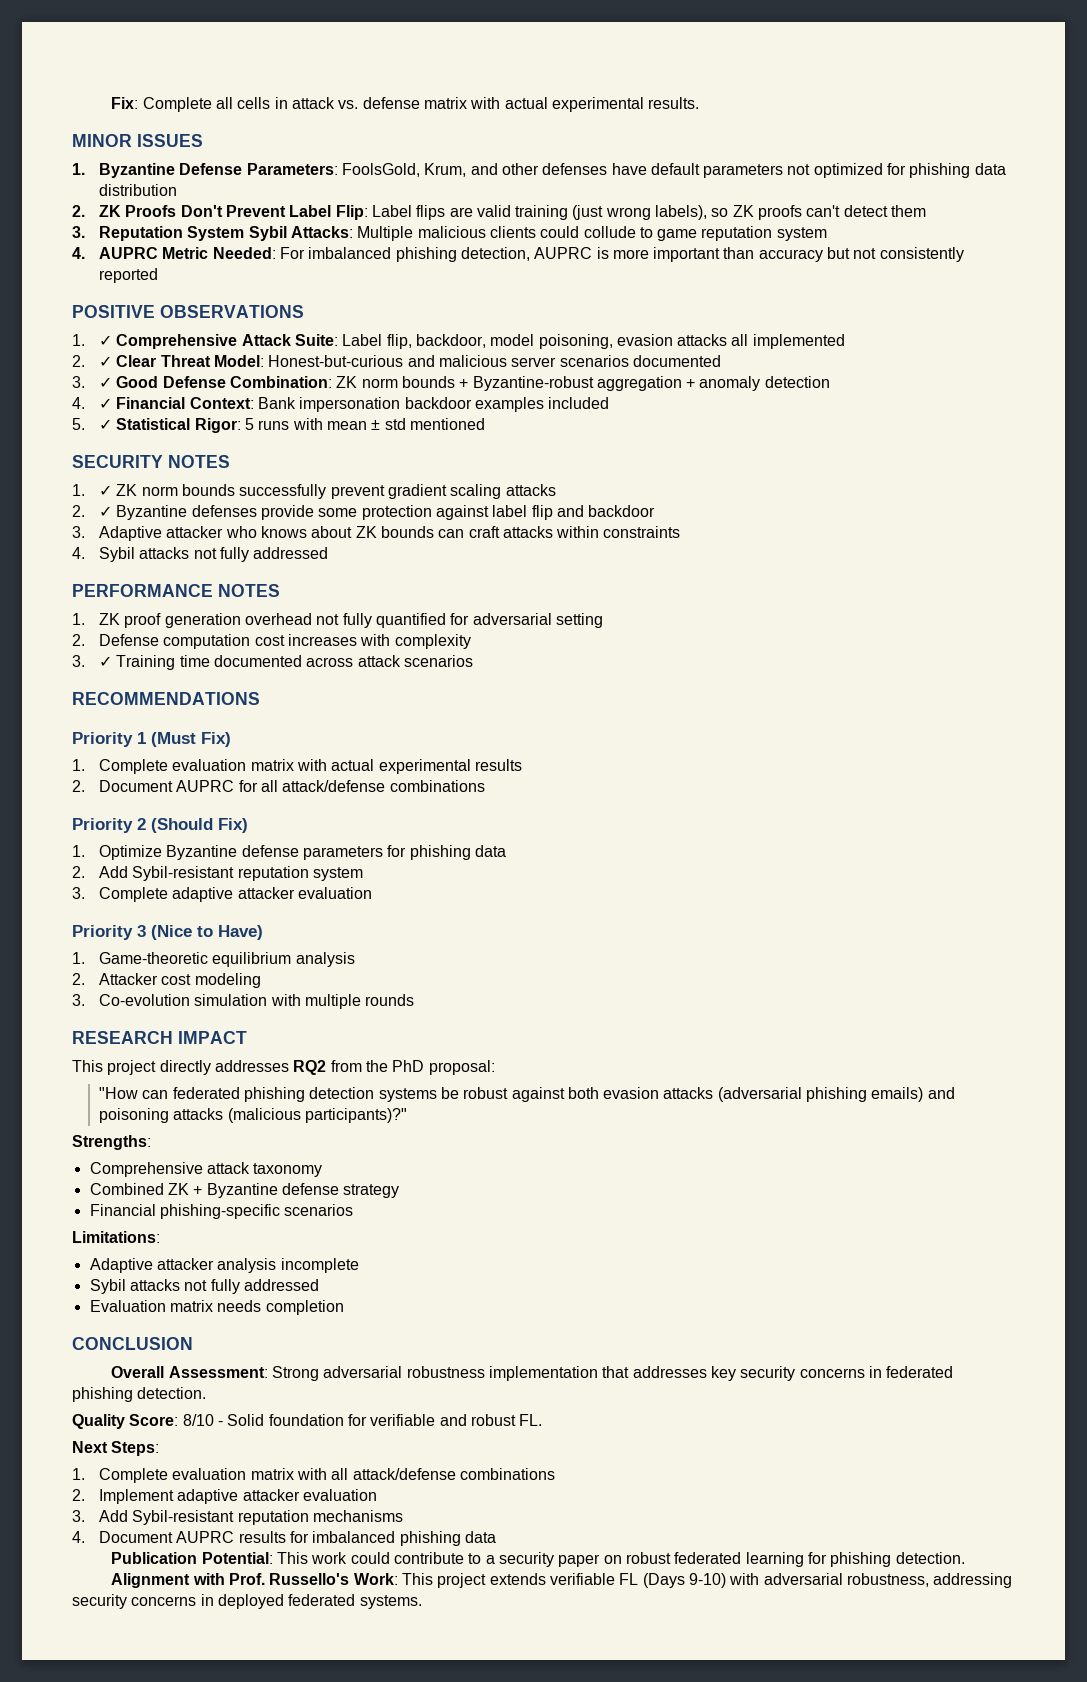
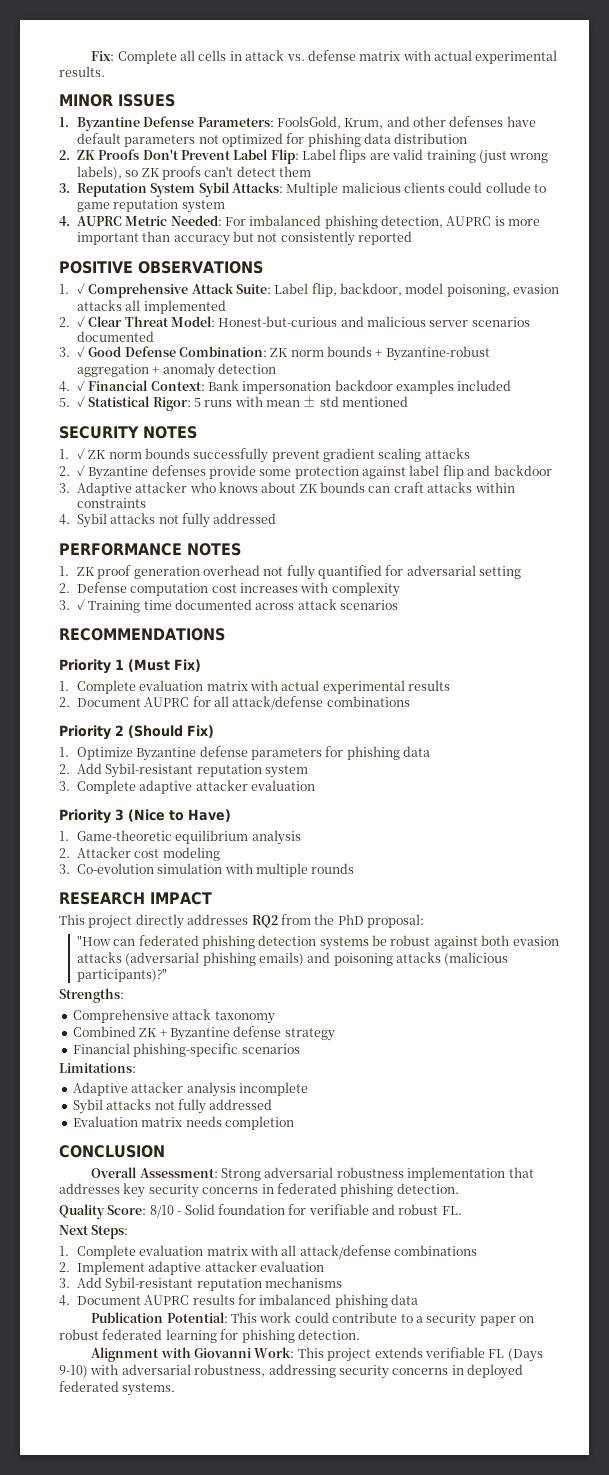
[229,1573,350,1585] Prof. Russello's -> [194,1348,252,1358] Giovanni

